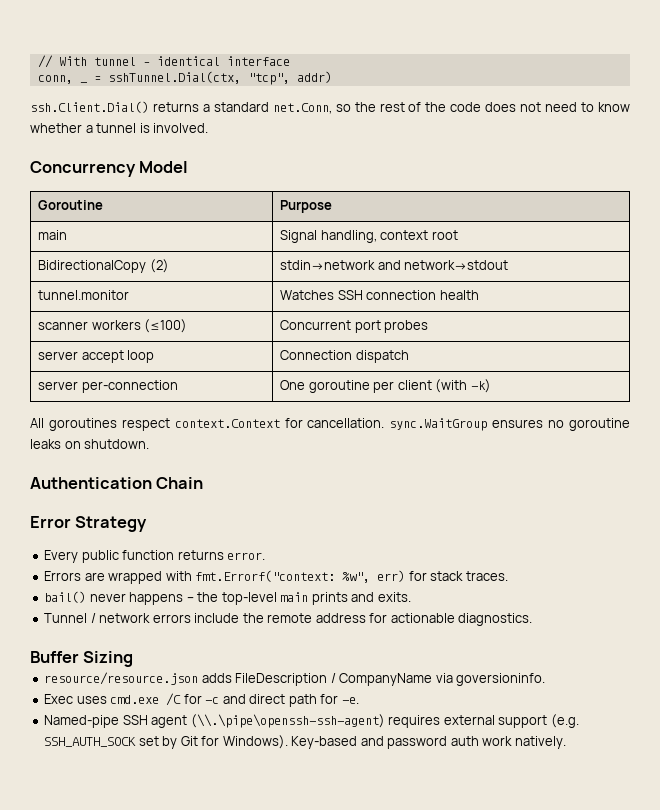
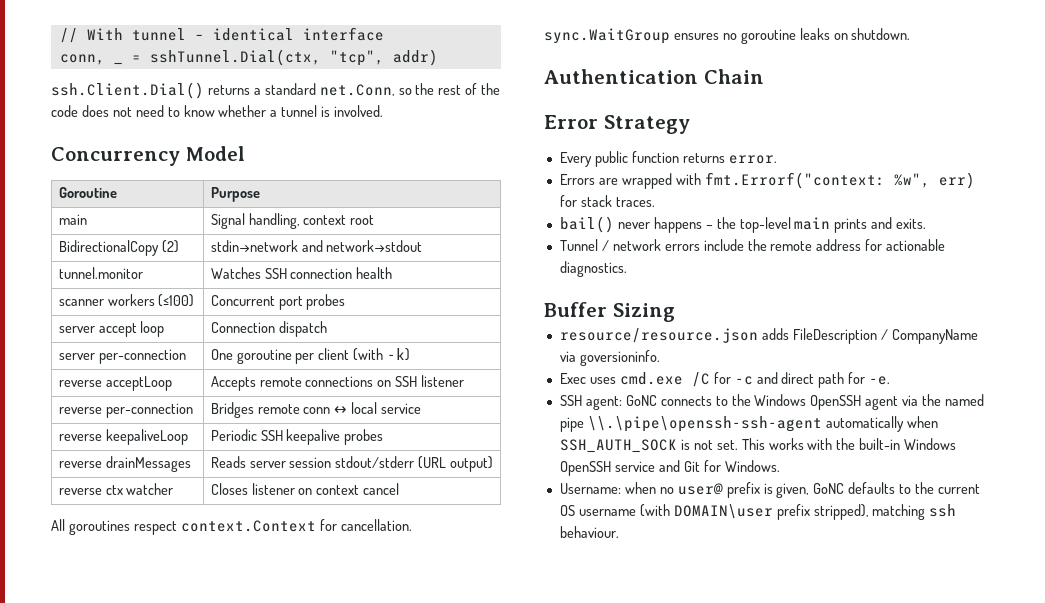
(491, 386) none -> [58,376,172,391] [210,375,465,391] [58,403,193,418] [210,402,422,418] [58,429,188,445] [210,429,384,445] [58,456,191,472] [210,456,494,472] [58,483,174,495] [210,483,400,495] // reverse acceptLoop | Accepts remote connections on SSH listener // reverse per-connection | Bridges remote conn ↔ local service // reverse keepaliveLoop | Periodic SSH keepalive probes // reverse drainMessages | Reads server session stdout/stderr (URL output) // reverse ctx watcher | Closes listener on context cancel
[44,714,579,728] [44,735,566,749] Named-pipe SSH agent (\\.\pipe\openssh-ssh-agent) requires external support (e.g. SSH_AUTH_SOCK set by Git for Windows). Key-based and password auth work natively. -> [559,394,985,410] [559,416,938,432] [559,438,957,453] [559,460,780,476] [559,482,981,498] [559,504,957,520] [559,526,619,538] SSH agent: GoNC connects to the Windows OpenSSH agent via the named pipe \\.\pipe\openssh-ssh-agent automatically when SSH_AUTH_SOCK is not set. This works with the built-in Windows OpenSSH service and Git for Windows. // Username: when no user@ prefix is given, GoNC defaults to the current OS username (with DOMAIN\user prefix stripped), matching ssh behaviour.

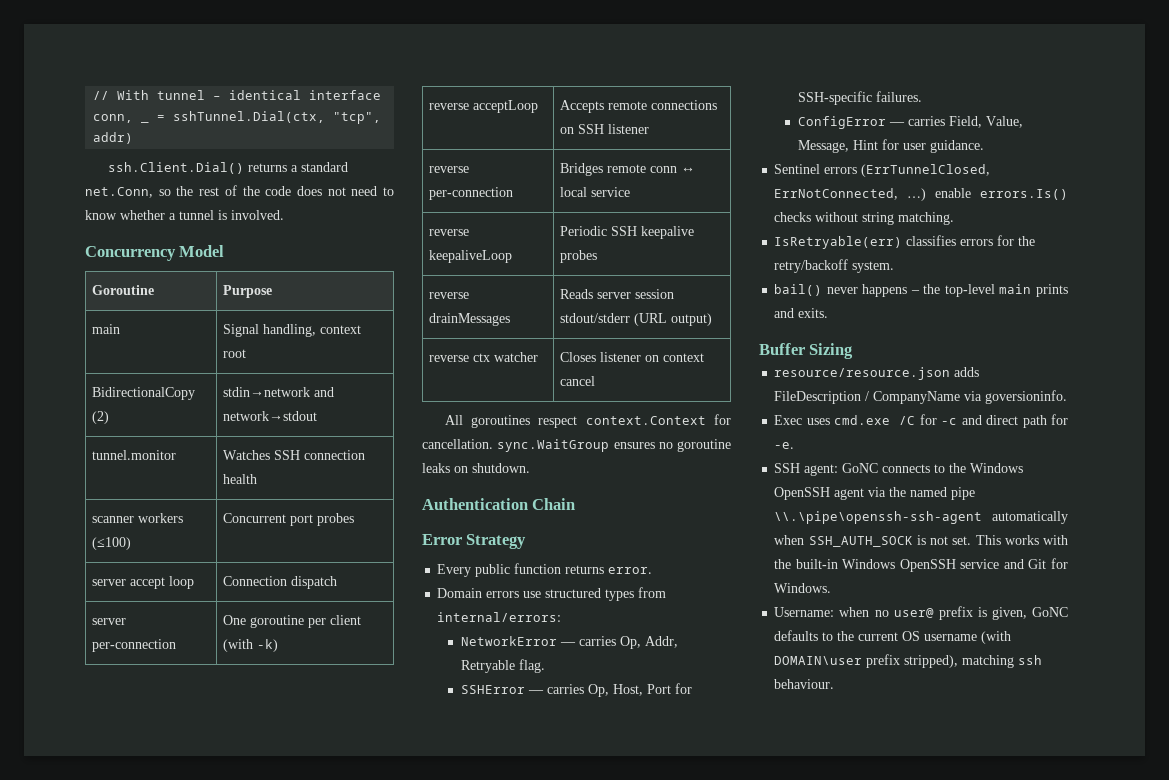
[559,172,975,189] [559,195,655,207] Errors are wrapped with fmt.Errorf("context: %w", err) for stack traces. -> [437,587,667,601] [437,612,562,622] [460,636,678,649] [460,659,545,673] [460,683,692,697] [797,91,922,105] [797,116,1023,129] [797,139,984,153] [774,164,991,177] [774,188,1068,201] [774,212,955,225] [774,235,1036,249] [774,259,895,273] Domain errors use structured types from internal/errors: // NetworkError — carries Op, Addr, Retryable flag. // SSHError — carries Op, Host, Port for SSH-specific failures. // ConfigError — carries Field, Value, Message, Hint for user guidance. // Sentinel errors (ErrTunnelClosed, ErrNotConnected, …) enable errors.Is() checks without string matching. // IsRetryable(err) classifies errors for the retry/backoff system.
[559,239,946,251] [559,261,627,277] // Tunnel / network errors include the remote address for actionable diagnostics. -> (829, 313) none

